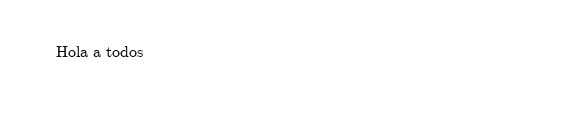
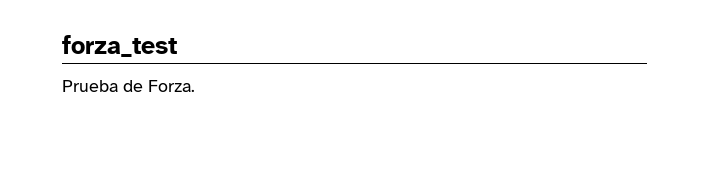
[56,46,143,57] Hola a todos -> [62,35,177,57] [62,80,195,92] forza_test // Prueba de Forza.

